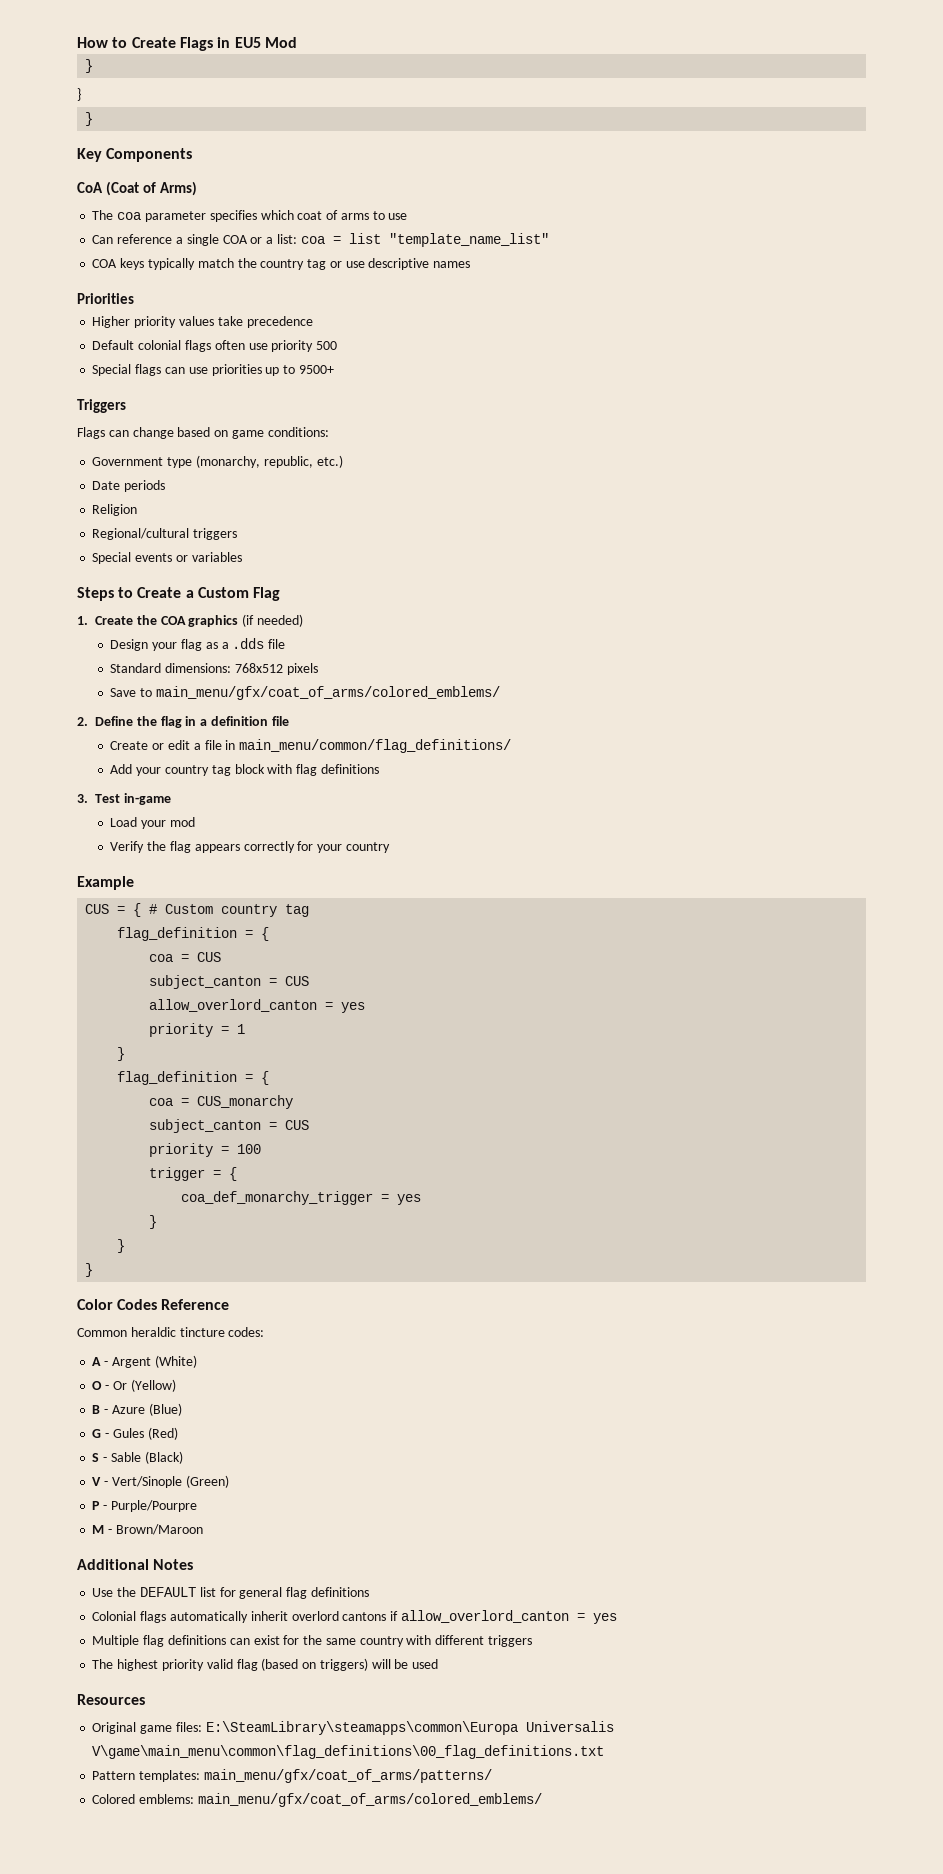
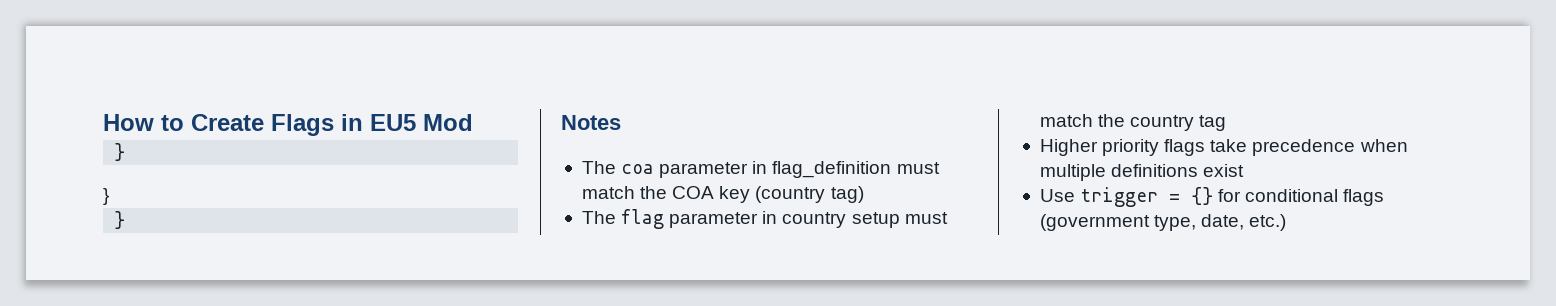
[77,148,193,162] [77,181,197,196] [92,210,408,222] [92,233,549,247] [92,258,195,270] Key Components // CoA (Coat of Arms) // The coa parameter specifies which coat of arms to use // Can reference a single COA or a list: coa = list "template_name_list" // COA keys typically -> [561,115,621,130] [581,161,940,178] [581,186,864,203] [581,209,948,229] Notes // The coa parameter in flag_definition must match the COA key (country tag) // The flag parameter in country setup must
[329,258,471,270] [77,293,134,304] or use descriptive names // Priorities -> (1227, 123) none
[178,316,214,326] values -> [1164,139,1206,156] flags
[92,340,338,352] [92,364,334,376] [77,399,126,413] [77,427,329,439] [92,455,343,468] [92,480,166,492] [92,504,138,516] [92,528,238,540] [92,552,242,564] [77,587,280,601] [77,614,303,627] [110,638,286,651] [110,663,318,675] [110,686,500,700] [77,716,289,728] [110,739,512,753] [110,764,379,776] [77,793,171,805] [110,817,195,829] [110,841,390,853] [77,876,134,890] [85,903,310,917] [117,927,270,941] [149,952,222,962] [149,975,310,989] [149,999,366,1013] [149,1023,246,1037] [117,1047,126,1061] [117,1071,270,1085] [149,1095,294,1109] [149,1119,310,1133] [149,1143,262,1157] [149,1167,238,1181] [181,1191,422,1205] [149,1215,158,1229] [117,1239,126,1253] [85,1263,94,1277] [77,1299,230,1310] [77,1327,265,1337] [92,1355,197,1368] [92,1379,176,1392] [92,1403,182,1416] [92,1427,178,1440] [92,1451,183,1464] [92,1475,229,1488] [92,1500,197,1512] [92,1524,203,1535] [77,1559,194,1570] [92,1587,369,1599] [92,1610,617,1624] [92,1635,532,1647] [92,1658,439,1671] [77,1694,145,1705] [92,1721,614,1735] [92,1745,605,1759] [92,1769,492,1783] [92,1793,542,1807] // Default colonial flags often use priority 500 // Special flags can use priorities up to 9500+ // Triggers // Flags can change based on game conditions: // Government type (monarchy, republic, etc.) // Date periods // Religion // Regional/cultural triggers // Special events or variables // Steps to Create a Custom Flag // 1. Create the COA graphics (if needed) // Design your flag as a .dds file // Standard dimensions: 768x512 pixels // Save to main_menu/gfx/coat_of_arms/colored_emblems/ // 2. Define the flag in a definition file // Create or edit a file in main_menu/common/flag_definitions/ // Add your country tag block with flag definitions // 3. Test in-game // Load your mod // Verify the flag appears correctly for your country // Example // CUS = { # Custom country tag // flag_definition = { // coa = CUS // subject_canton = CUS // allow_overlord_canton = yes // priority = 1 // } // flag_definition = { // coa = CUS_monarchy // subject_canton = CUS // priority = 100 // trigger = { // coa_def_monarchy_trigger = yes // } // } // } // Color Codes Reference // Common heraldic tincture codes: // A - Argent (White) // O - Or (Yellow) // B - Azure (Blue) // G - Gules (Red) // S - Sable (Black) // V - Vert/Sinople (Green) // P - Purple/Pourpre // M - Brown/Maroon // Additional Notes // Use the DEFAULT list for general flag definitions // Colonial flags automatically inherit overlord cantons if allow_overlord_canton = yes // Multiple flag definitions can exist for the same country with different triggers // The highest priority valid flag (based on triggers) will be used // Resources // Original game files: E:\SteamLibrary\steamapps\common\Europa Universalis V\game\main_menu\common\flag_definitions\00_flag_definitions.txt // Pattern templates: main_menu/gfx/coat_of_arms/patterns/ // Colored emblems: main_menu/gfx/coat_of_arms/colored_emblems/ -> [1359,139,1408,152] [1039,164,1245,181] [1039,187,1385,207] [1039,214,1287,231] when multiple definitions exist // Use trigger = {} for conditional flags (government type, date, etc.)

